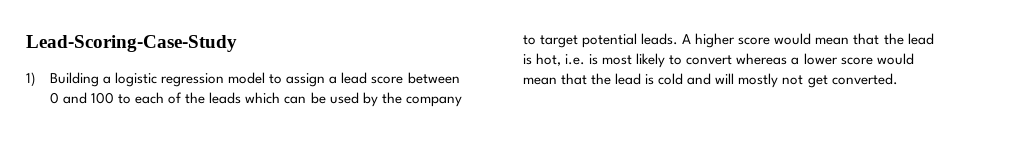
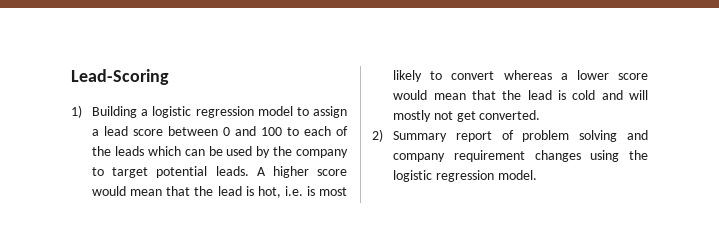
[26,35,237,52] Lead-Scoring-Case-Study -> [71,69,169,85] Lead-Scoring
(898, 79) none -> [372,129,648,142] [393,150,648,162] [393,170,537,182] // 2) Summary report of problem solving and company requirement changes using the logistic regression model.

